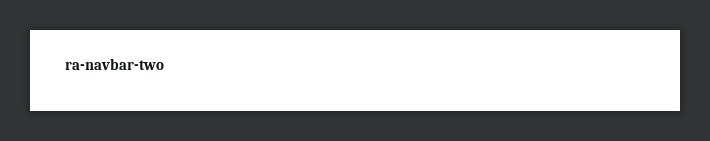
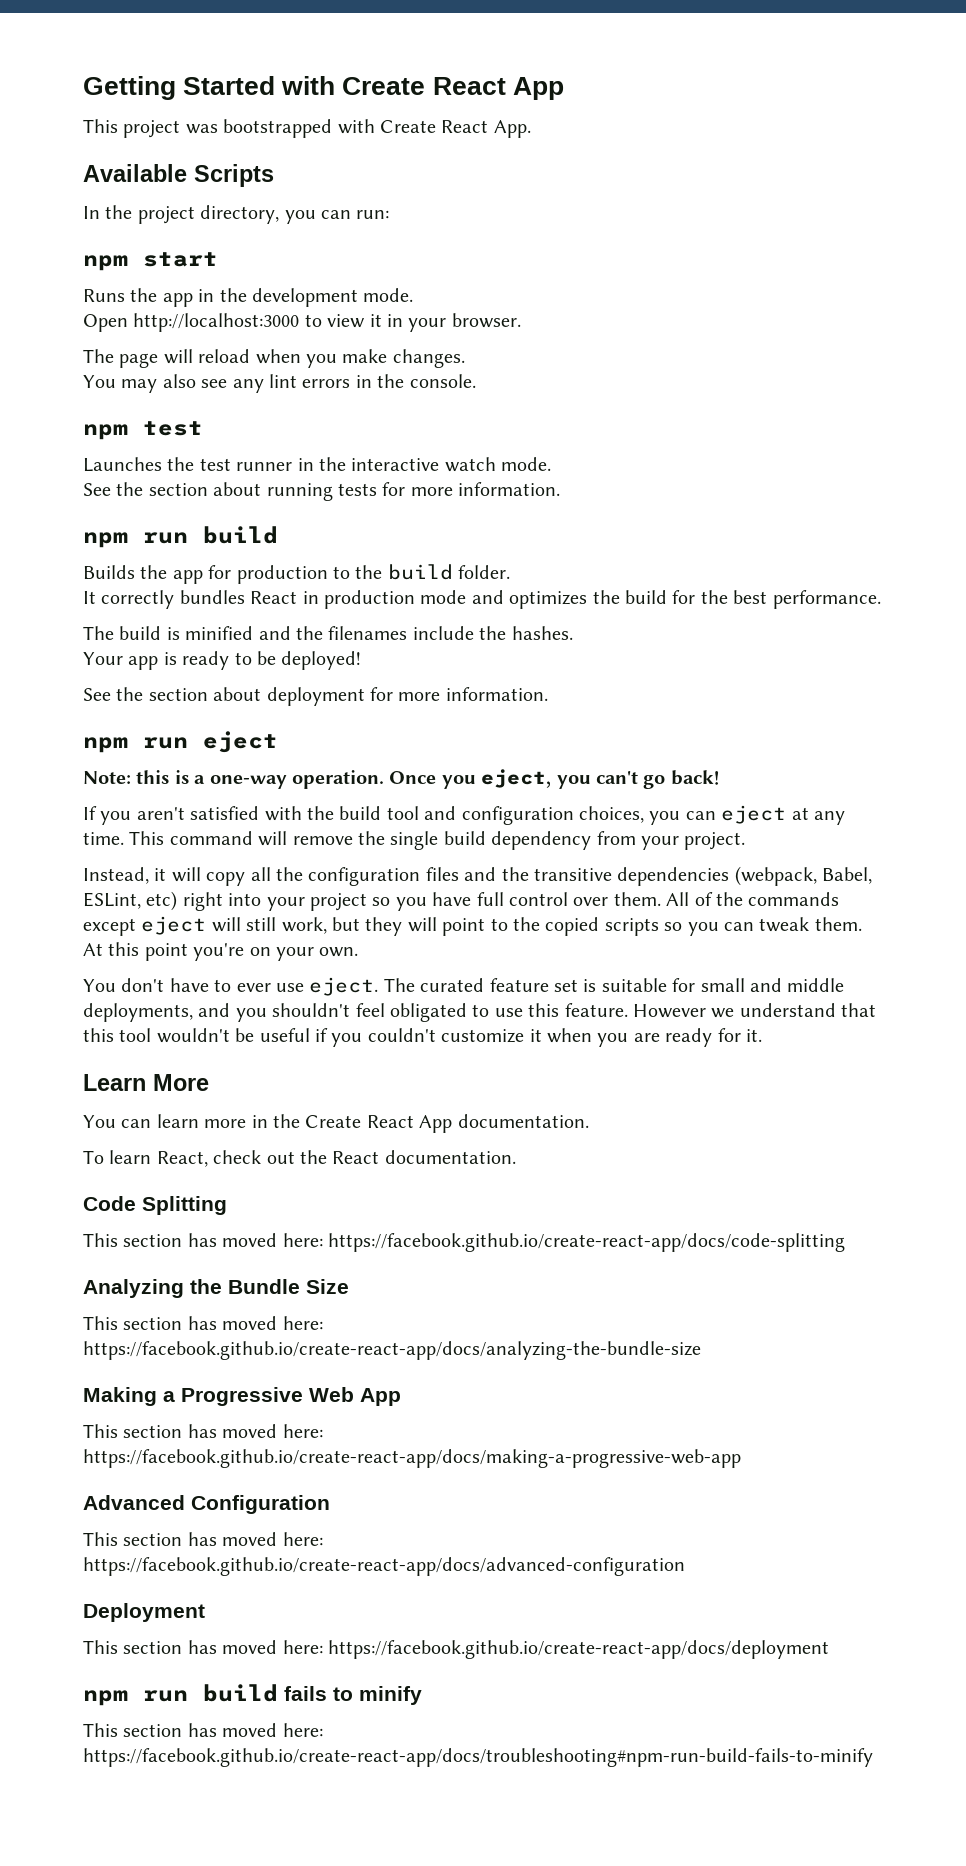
[65,58,164,70] ra-navbar-two -> [83,76,564,100] [83,119,531,138] [83,164,274,187] [83,205,390,224] [83,252,218,271] [83,288,414,307] [83,313,521,332] [83,349,465,368] [83,374,476,393] [83,421,203,440] [83,457,552,472] [83,482,561,501] [83,526,278,548] [83,564,511,584] [83,590,881,609] [83,626,573,640] [83,651,362,670] [83,687,548,706] [83,731,278,753] [83,769,719,789] [83,805,845,825] [83,831,746,850] [83,866,873,886] [83,891,840,911] [83,916,862,936] [83,942,359,961] [83,977,845,996] [83,1003,877,1022] [83,1028,762,1047] [83,1074,209,1091] [83,1114,589,1133] [83,1150,516,1167] [83,1196,227,1215] [83,1233,845,1252] [83,1279,349,1298] [83,1316,323,1330] [83,1341,701,1360] [83,1387,401,1406] [83,1424,323,1438] [83,1449,741,1468] [83,1495,330,1514] [83,1532,323,1546] [83,1557,685,1576] [83,1603,205,1622] [83,1640,829,1659] [83,1684,422,1706] [83,1723,323,1737] [83,1748,873,1767] Getting Started with Create React App // This project was bootstrapped with Create React App. // Available Scripts // In the project directory, you can run: // npm start // Runs the app in the development mode. // Open http://localhost:3000 to view it in your browser. // The page will reload when you make changes. // You may also see any lint errors in the console. // npm test // Launches the test runner in the interactive watch mode. // See the section about running tests for more information. // npm run build // Builds the app for production to the build folder. // It correctly bundles React in production mode and optimizes the build for the best performance. // The build is minified and the filenames include the hashes. // Your app is ready to be deployed! // See the section about deployment for more information. // npm run eject // Note: this is a one-way operation. Once you eject, you can't go back! // If you aren't satisfied with the build tool and configuration choices, you can eject at any time. This command will remove the single build dependency from your project. // Instead, it will copy all the configuration files and the transitive dependencies (webpack, Babel, ESLint, etc) right into your project so you have full control over them. All of the commands except eject will still work, but they will point to the copied scripts so you can tweak them. At this point you're on your own. // You don't have to ever use eject. The curated feature set is suitable for small and middle deployments, and you shouldn't feel obligated to use this feature. However we understand that this tool wouldn't be useful if you couldn't customize it when you are ready for it. // Learn More // You can learn more in the Create React App documentation. // To learn React, check out the React documentation. // Code Splitting // This section has moved here: https://facebook.github.io/create-react-app/docs/code-splitting // Analyzing the Bundle Size // This section has moved here: https://facebook.github.io/create-react-app/docs/analyzing-the-bundle-size // Making a Progressive Web App // This section has moved here: https://facebook.github.io/create-react-app/docs/making-a-progressive-web-app // Advanced Configuration // This section has moved here: https://facebook.github.io/create-react-app/docs/advanced-configuration // Deployment // This section has moved here: https://facebook.github.io/create-react-app/docs/deployment // npm run build fails to minify // This section has moved here: https://facebook.github.io/create-react-app/docs/troubleshooting#npm-run-build-fails-to-minify

